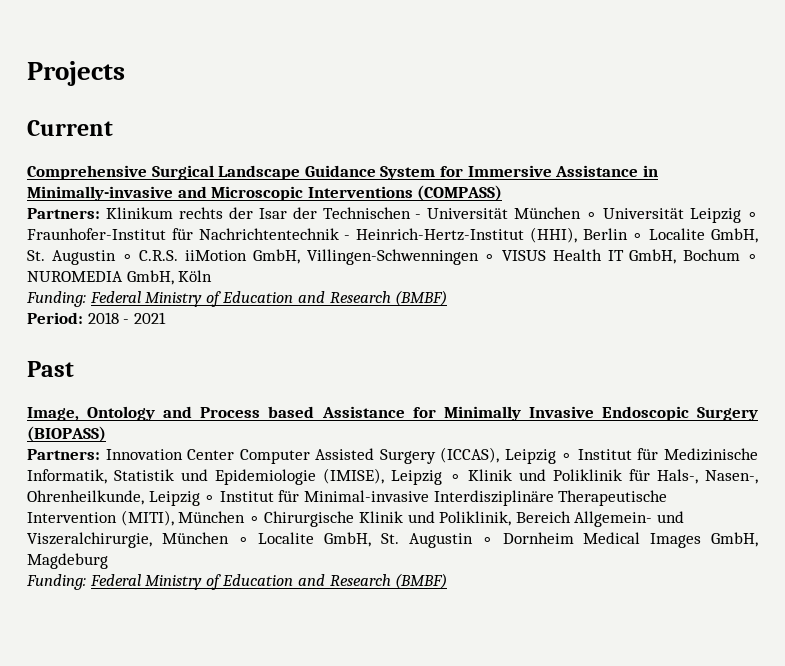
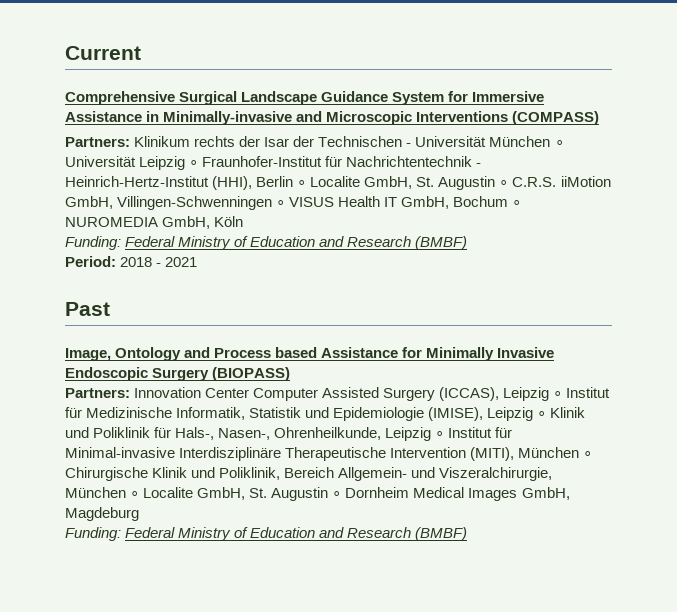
[27,61,125,86] Projects // -> (65, 53) none

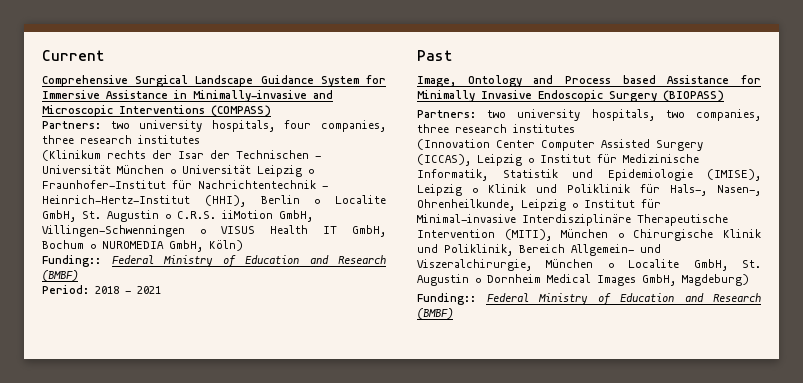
[134,136,191,147] Klinikum -> [110,120,386,132] [42,135,200,144] [42,150,101,161] two university hospitals, four companies, three research institutes // (Klinikum
[214,216,244,227] [65,236,121,250] Köln // Funding: -> [209,240,243,251] [42,255,101,267] Köln) // Funding::
[134,387,202,398] Innovation -> [487,109,761,121] [417,124,575,133] [417,139,490,150] two university hospitals, two companies, three research institutes // (Innovation
[65,507,139,521] [65,527,121,541] Magdeburg // Funding: -> [682,274,749,286] [417,293,476,305] Magdeburg) // Funding::

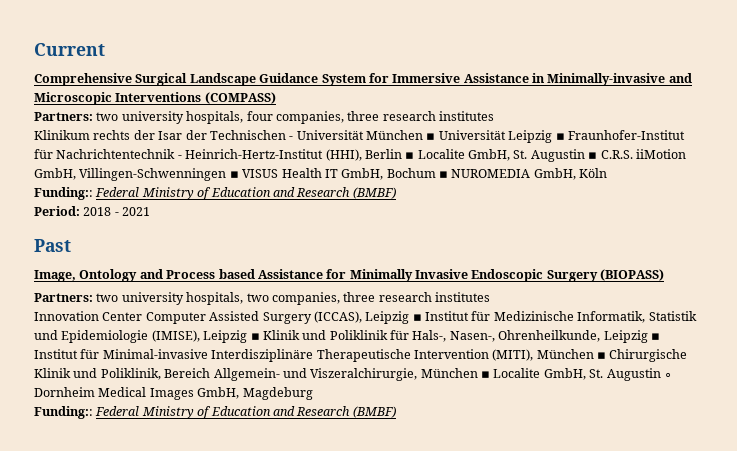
[42,150,101,161] (Klinikum -> [34,130,90,140] Klinikum
[170,169,176,174] ∘ -> [426,133,436,140] ▪
[308,169,314,174] ∘ -> [555,133,565,140] ▪
[314,195,386,204] [42,210,171,222] ∘ Localite GmbH, St. Augustin ∘ -> [405,149,598,162] ▪ Localite GmbH, St. Augustin ▪
[200,229,206,234] ∘ -> [229,171,239,178] ▪
[90,244,96,249] ∘ -> [439,171,448,178] ▪
[209,240,243,251] Köln) -> [579,168,608,178] Köln
[417,139,490,150] (Innovation -> [34,311,99,321] Innovation
[528,158,534,163] ∘ -> [412,314,422,321] ▪
[472,188,478,193] ∘ -> [250,333,260,340] ▪
[572,203,578,208] ∘ -> [650,333,660,340] ▪
[617,233,624,238] ∘ -> [597,352,606,359] ▪
[607,263,614,268] ∘ -> [481,371,490,378] ▪
[682,274,749,286] Magdeburg) -> [242,387,313,400] Magdeburg

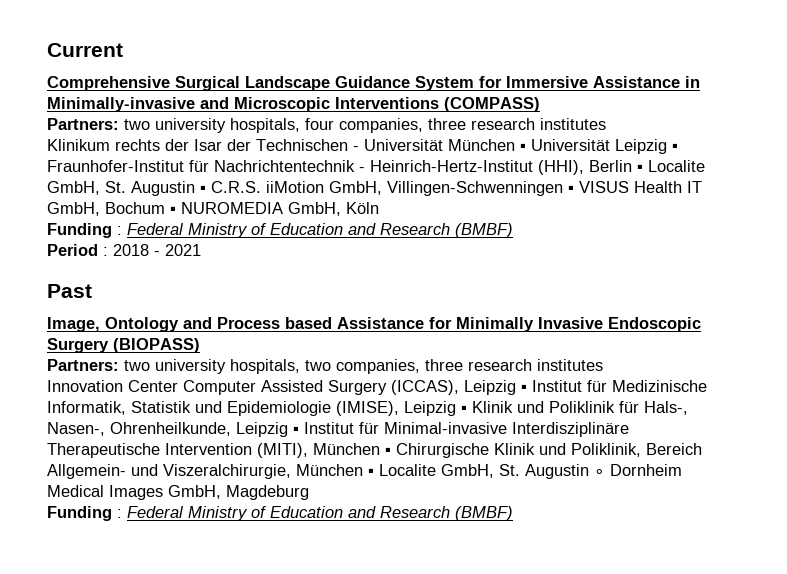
[34,187,93,200] Funding:: -> [47,223,122,238] Funding :
[34,206,80,216] Period: -> [47,244,108,256] Period :
[34,406,93,419] Funding:: -> [47,506,122,521] Funding :

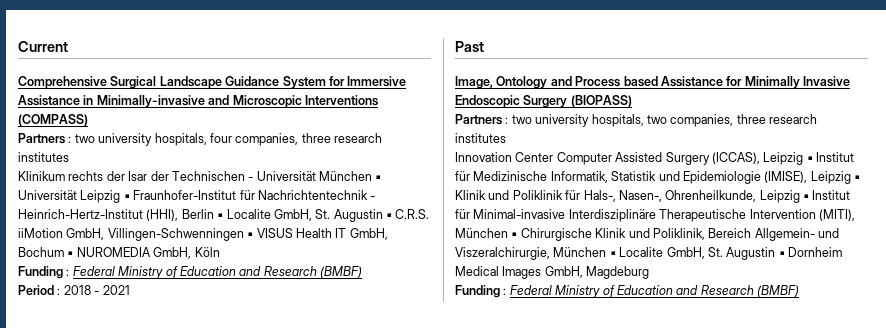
[47,118,119,130] Partners: -> [18,133,72,144] Partners :
[47,359,119,371] Partners: -> [455,114,509,125] Partners :
[594,469,605,476] ∘ -> [778,251,785,257] ▪

